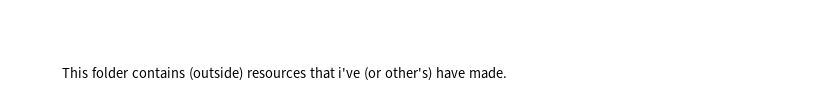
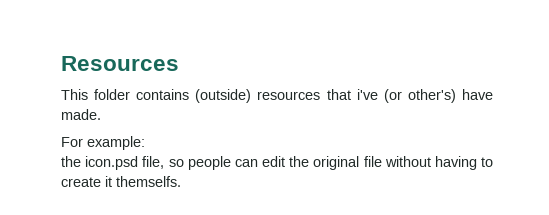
(62, 72) none -> [61,56,179,71] Resources //
(508, 73) none -> [61,136,145,150] [61,156,494,170] [61,176,181,187] // For example: // the icon.psd file, so people can edit the original file without having to create it themselfs.

